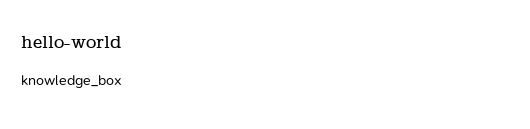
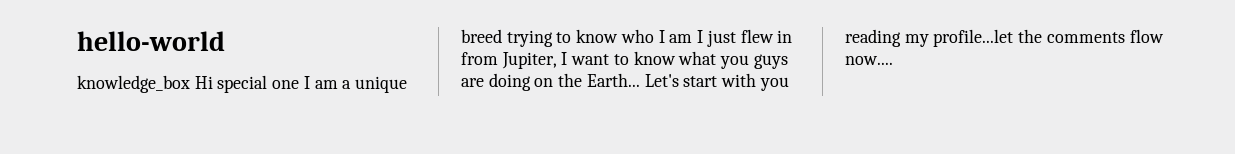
(122, 81) none -> [194,75,408,93] [461,29,793,47] [461,51,788,69] [461,73,789,91] [845,29,1164,47] [845,56,893,65] Hi special one I am a unique breed trying to know who I am I just flew in from Jupiter, I want to know what you guys are doing on the Earth... Let's start with you reading my profile...let the comments flow now....

